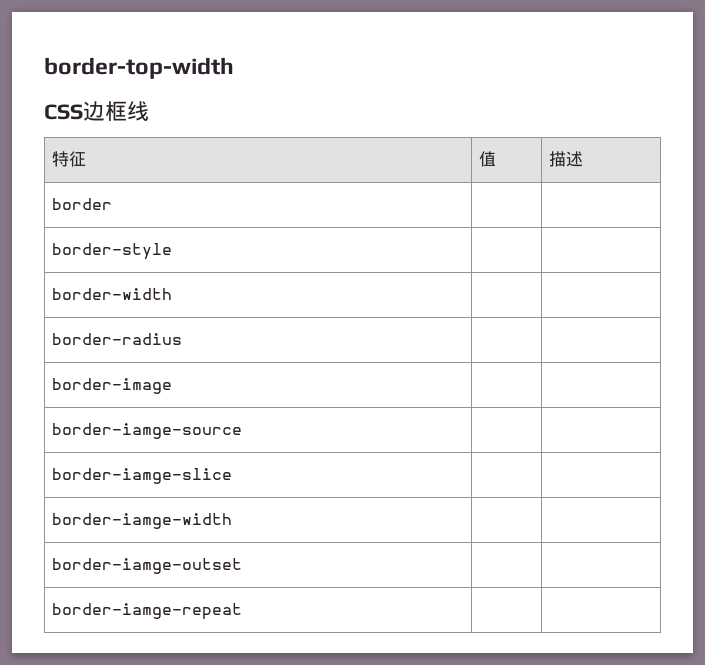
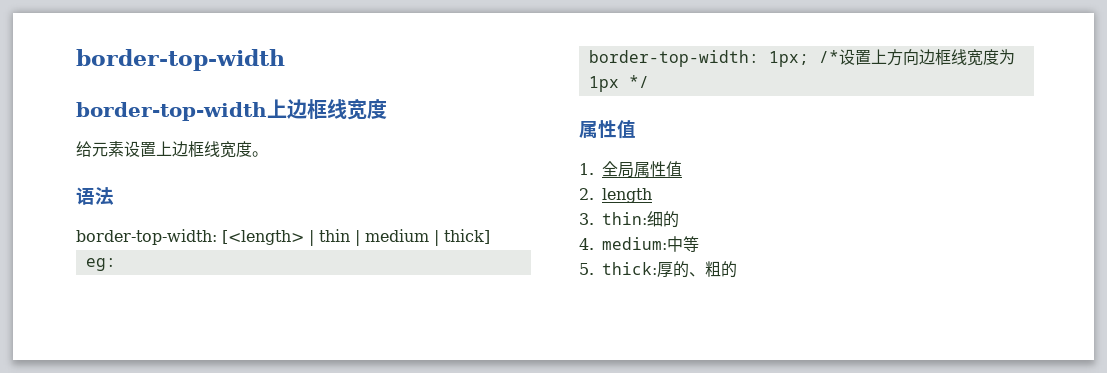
[44,101,149,122] [52,151,87,167] [479,151,497,167] [549,151,584,167] [52,198,113,210] [52,243,173,260] [52,288,173,300] [52,333,183,345] [52,378,173,394] [52,423,243,439] [52,468,233,484] [52,513,233,529] [52,558,243,574] [52,603,243,620] CSS边框线 // 特征 | 值 | 描述 // border | | // border-style | | // border-width | | // border-radius | | // border-image | | // border-iamge-source | | // border-iamge-slice | | // border-iamge-width | | // border-iamge-outset | | // border-iamge-repeat | | -> [76,98,387,121] [76,141,268,158] [76,187,114,205] [76,229,490,246] [85,258,116,271] [588,49,1015,67] [588,75,649,92] [579,120,636,139] [579,161,683,178] [579,188,653,203] [579,211,680,228] [579,236,700,252] [579,261,738,278] border-top-width上边框线宽度 // 给元素设置上边框线宽度。 // 语法 // border-top-width: [<length> | thin | medium | thick] // eg: // border-top-width: 1px; /*设置上方向边框线宽度为1px */ // 属性值 // 1.全局属性值 // 2. length // 3. thin:细的 // 4. medium:中等 // 5. thick:厚的、粗的

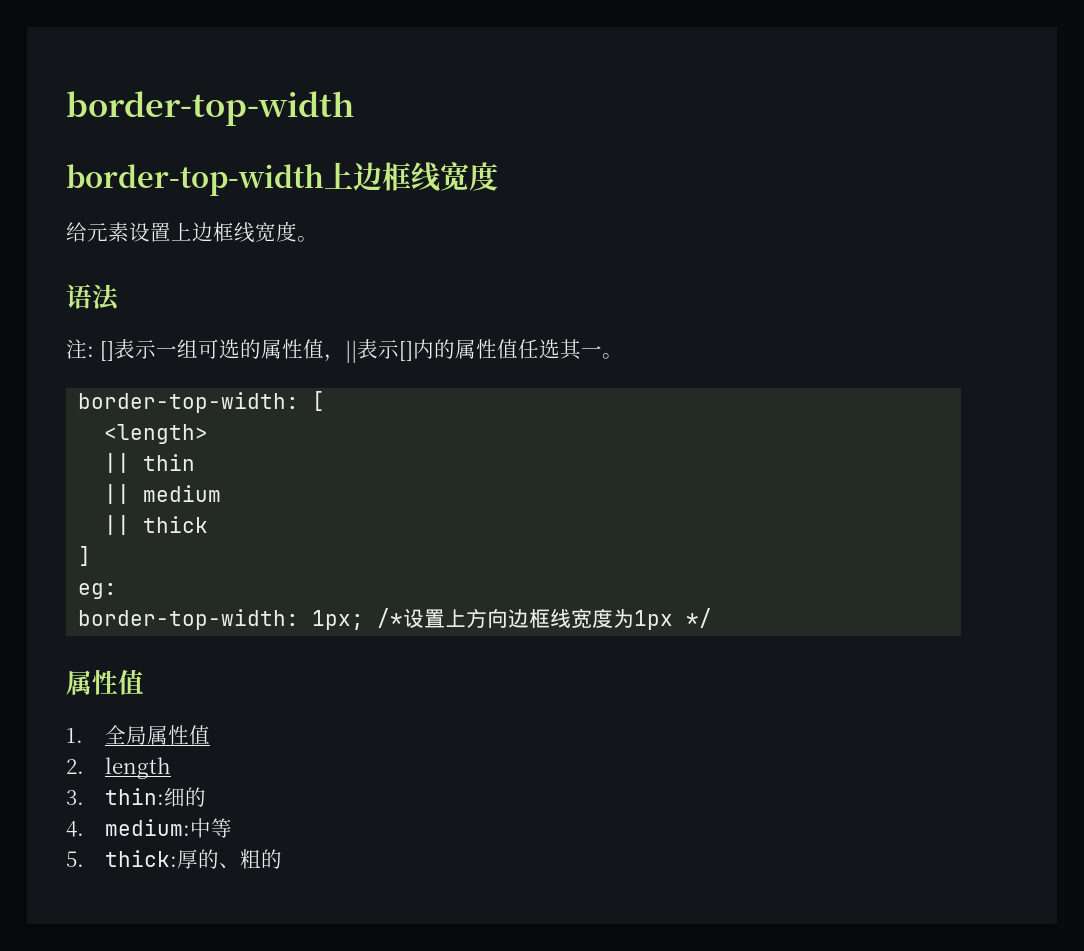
[76,229,314,246] border-top-width: [<length> | -> [66,339,623,363] [78,391,326,413] [104,424,209,444] [104,453,131,473] 注: []表示一组可选的属性值，||表示[]内的属性值任选其一。 // border-top-width: [ // <length> // ||
[355,230,360,246] | -> [104,484,131,504] // ||
[434,229,490,246] | thick] -> [104,515,209,535] [78,546,92,566] // || thick // ]

